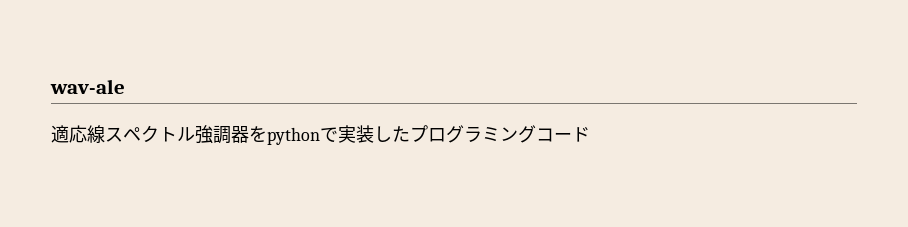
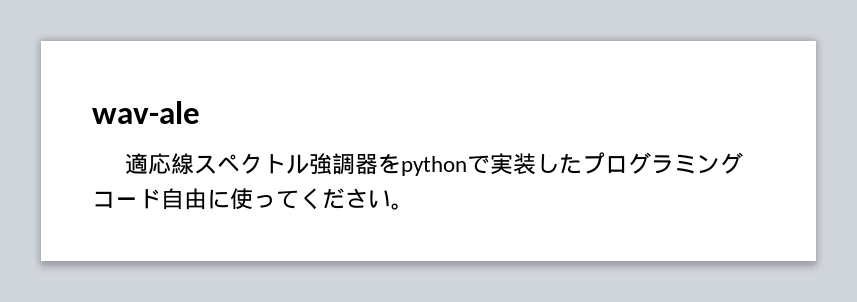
(590, 134) none -> [161,188,414,210] 自由に使ってください。

